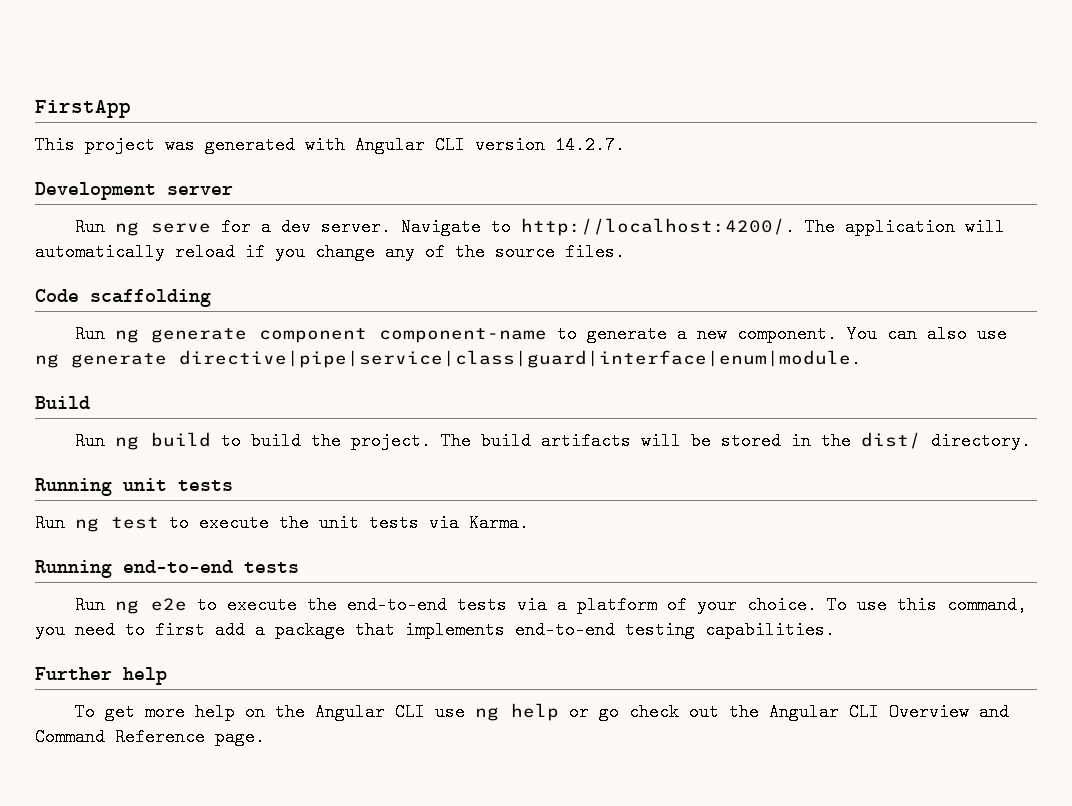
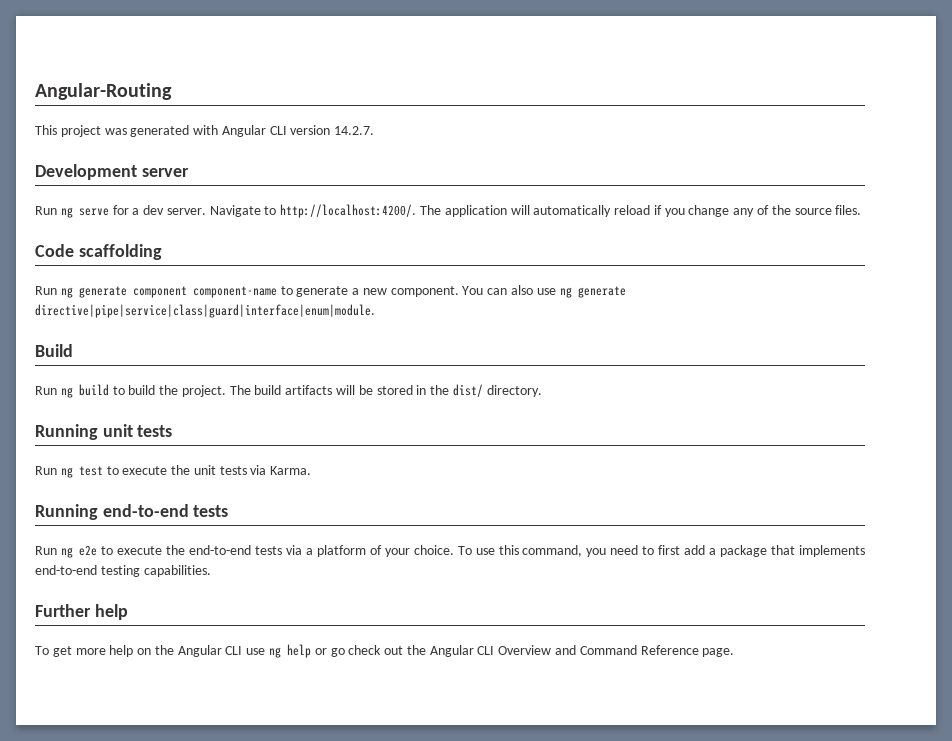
[35,100,131,118] FirstApp -> [35,83,172,100] Angular-Routing

